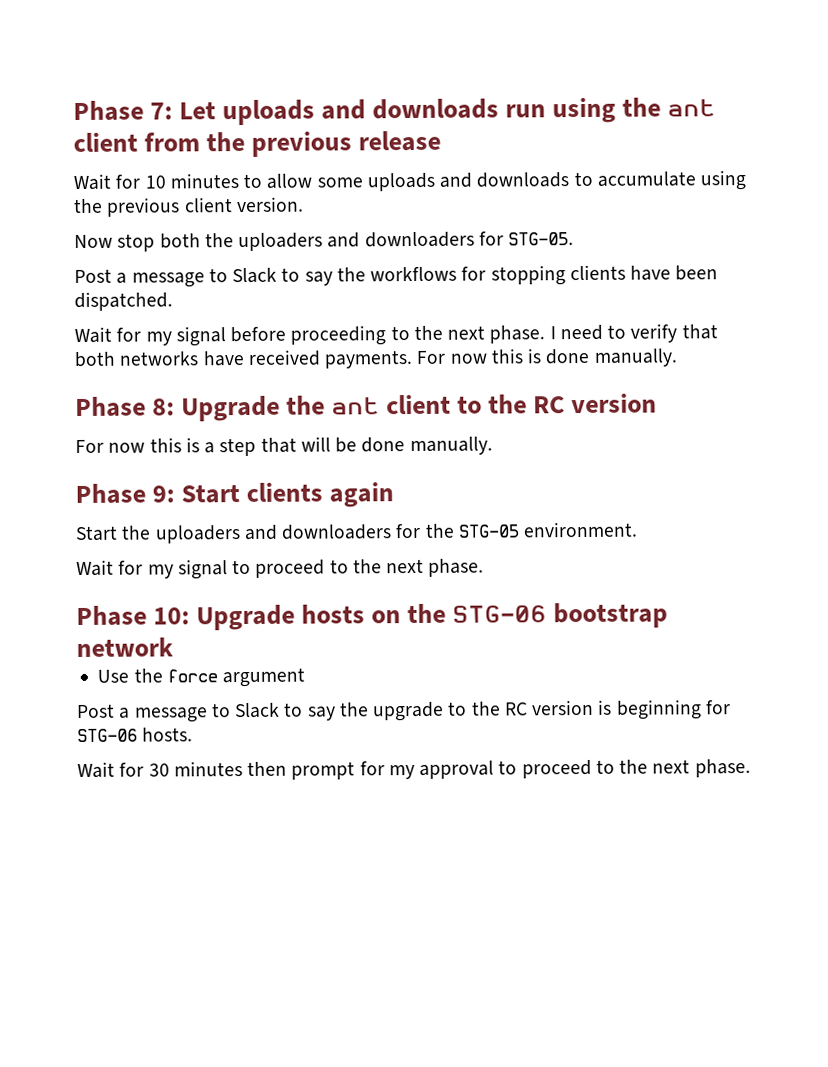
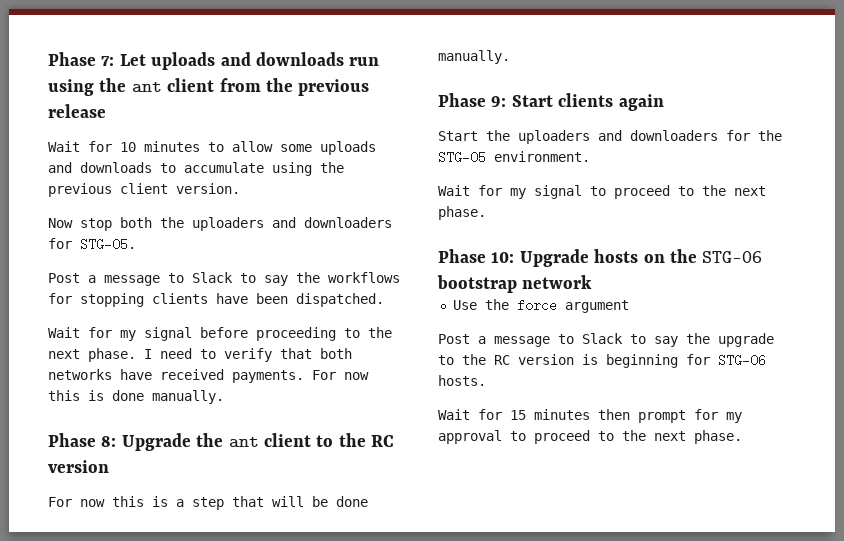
[148,763,170,777] 30 -> [510,410,526,420] 15

